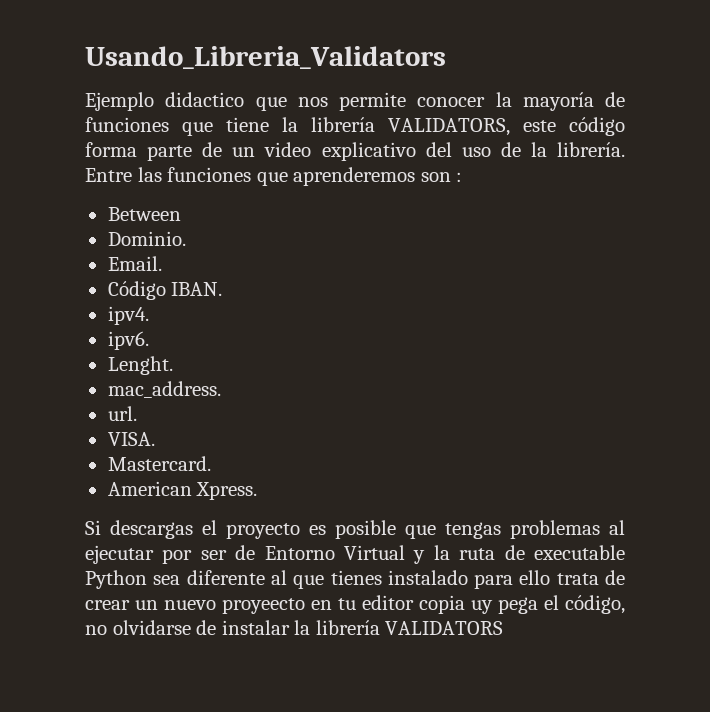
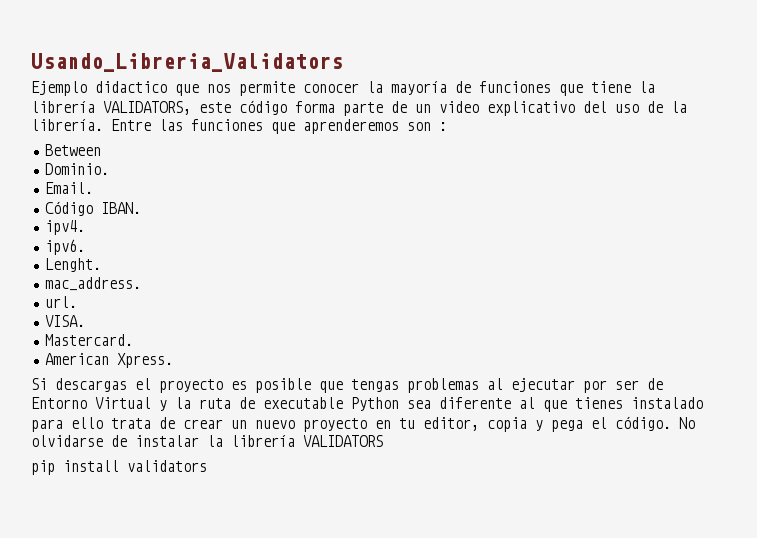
[222,598,305,614] proyeecto -> [303,418,367,432] proyecto
[362,595,625,614] [85,625,107,635] editor copia uy pega el código, no -> [423,416,695,432] editor, copia y pega el código. No
(504, 628) none -> [31,460,207,475] // pip install validators

